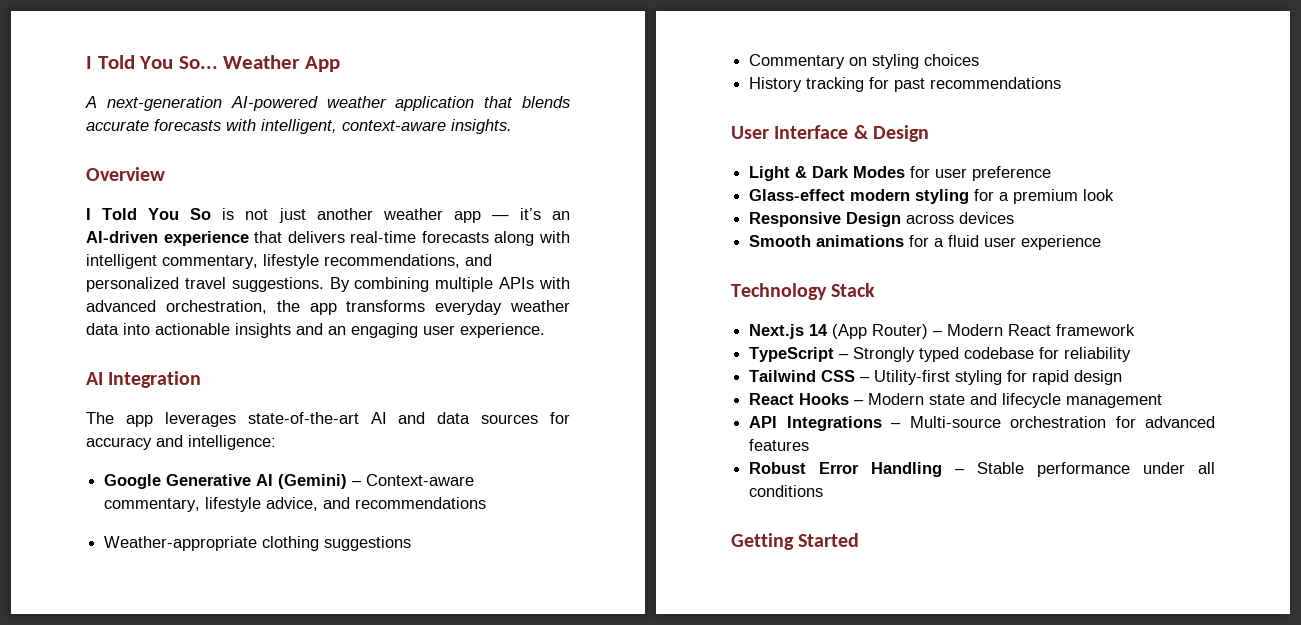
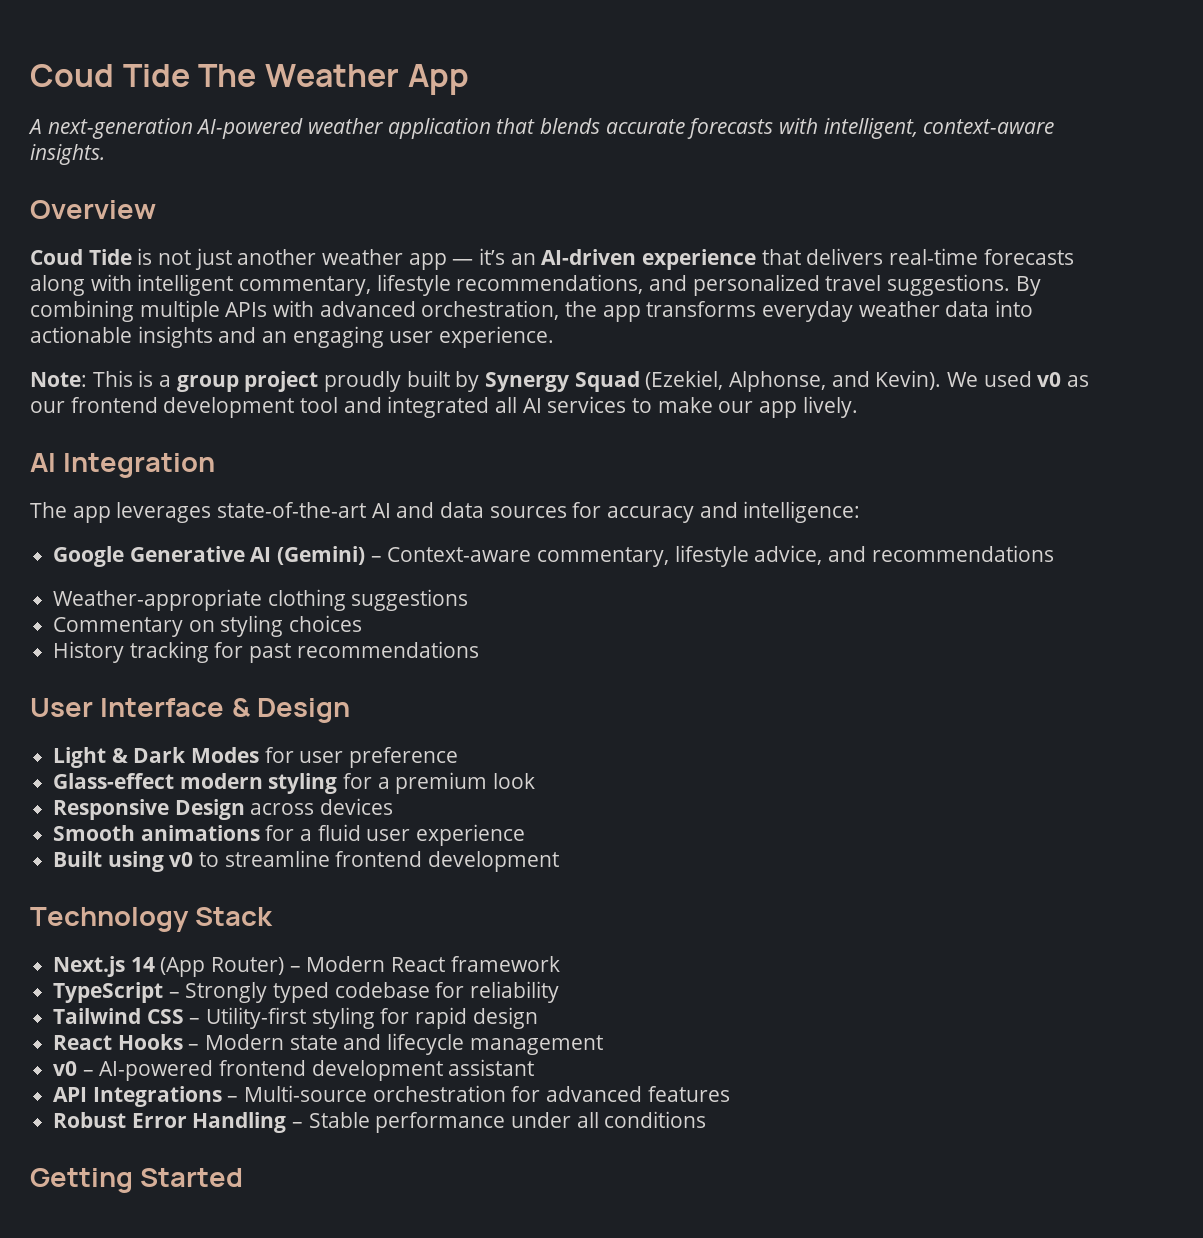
[86,55,218,69] I Told You So... -> [30,64,257,87] Coud Tide The
[86,208,212,220] I Told You So -> [30,249,132,265] Coud Tide
(545, 330) none -> [30,370,1090,392] [30,396,858,418] // Note: This is a group project proudly built by Synergy Squad (Ezekiel, Alphonse, and Kevin). We used v0 as our frontend development tool and integrated all AI services to make our app lively.
(1102, 242) none -> [53,850,560,872] // Built using v0 to streamline frontend development
(1163, 401) none -> [53,1059,535,1081] // v0 – AI-powered frontend development assistant

